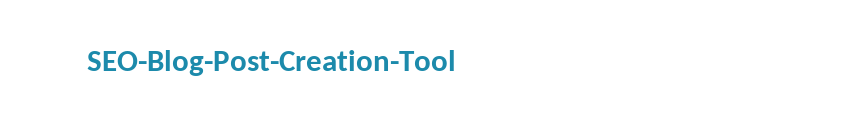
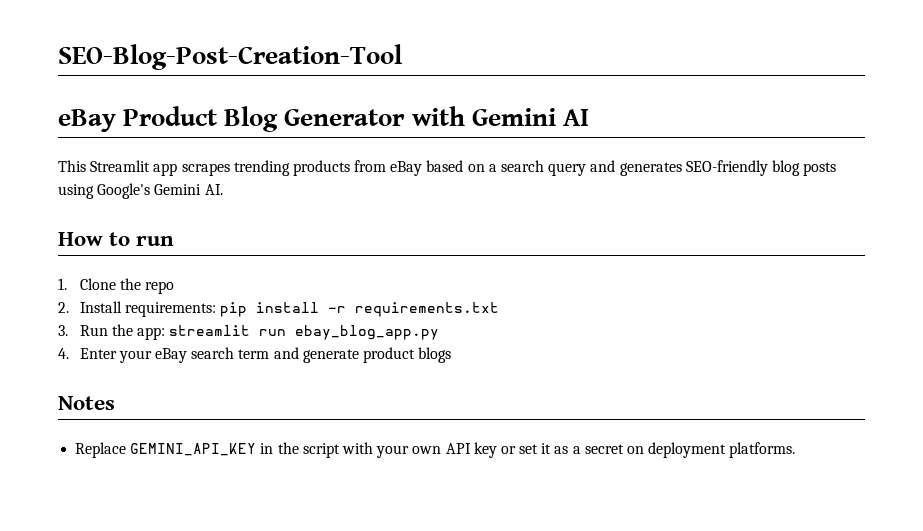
(456, 63) none -> [58,106,589,132] [58,160,837,176] [58,183,223,199] [58,232,175,246] [58,278,174,294] [58,301,499,317] [58,324,440,340] [58,347,452,363] [58,396,115,410] [75,442,796,458] // eBay Product Blog Generator with Gemini AI // This Streamlit app scrapes trending products from eBay based on a search query and generates SEO-friendly blog posts using Google's Gemini AI. // How to run // 1. Clone the repo // 2. Install requirements: pip install -r requirements.txt // 3. Run the app: streamlit run ebay_blog_app.py // 4. Enter your eBay search term and generate product blogs // Notes // Replace GEMINI_API_KEY in the script with your own API key or set it as a secret on deployment platforms.

